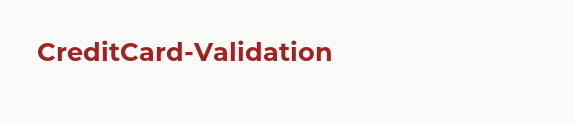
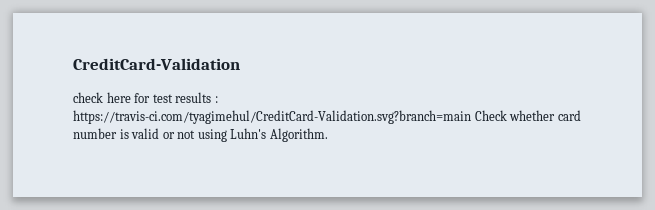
(333, 50) none -> [73,92,218,103] [73,110,581,124] [73,128,328,142] // check here for test results : https://travis-ci.com/tyagimehul/CreditCard-Validation.svg?branch=main Check whether card number is valid or not using Luhn's Algorithm.

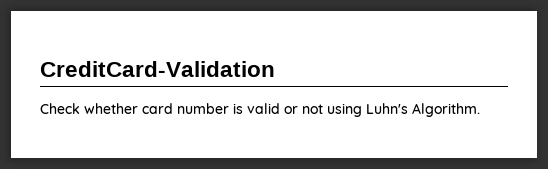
[73,92,218,103] [73,110,471,124] check here for test results : https://travis-ci.com/tyagimehul/CreditCard-Validation.svg?branch=main -> (275, 69) none

